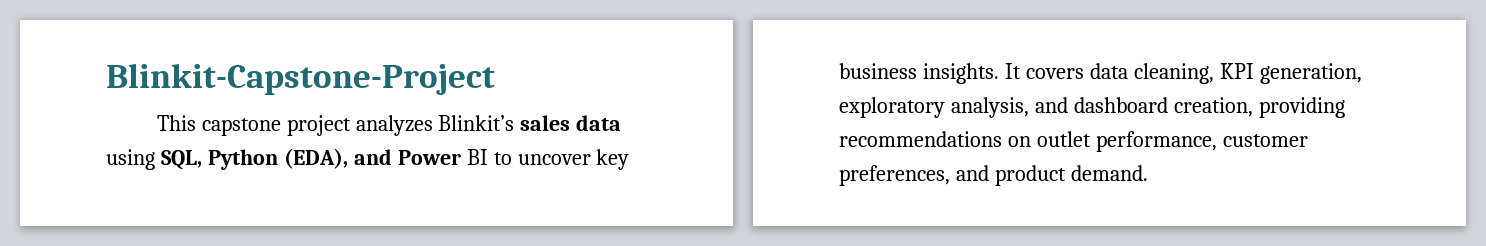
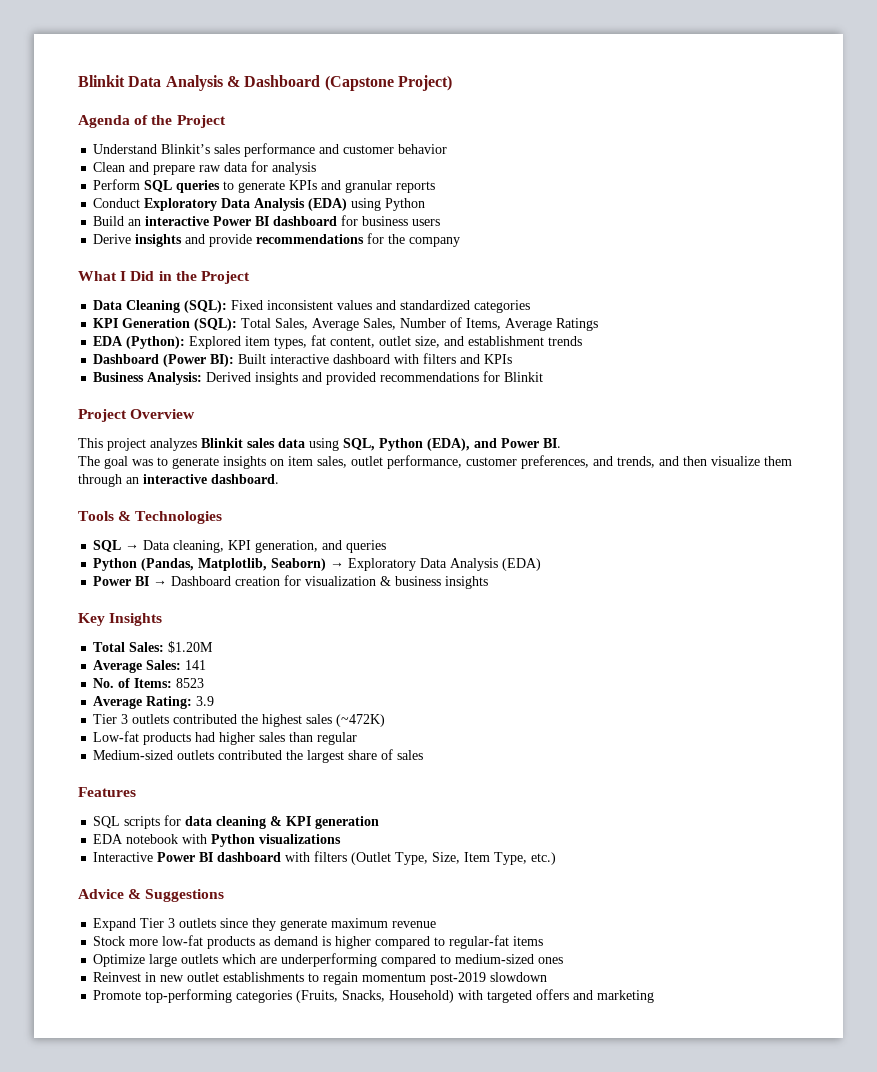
[106,63,495,95] Blinkit-Capstone-Project -> [78,75,452,91] [78,115,226,128] [93,143,448,157] [93,161,317,175] [93,179,436,193] [93,198,426,211] [93,215,441,226] [93,233,461,247] [78,271,250,284] [93,300,531,313] [93,317,599,331] [93,335,583,349] [93,353,513,367] [93,371,544,385] [78,409,196,422] Blinkit Data Analysis & Dashboard (Capstone Project) // Agenda of the Project // Understand Blinkit’s sales performance and customer behavior // Clean and prepare raw data for analysis // Perform SQL queries to generate KPIs and granular reports // Conduct Exploratory Data Analysis (EDA) using Python // Build an interactive Power BI dashboard for business users // Derive insights and provide recommendations for the company // What I Did in the Project // Data Cleaning (SQL): Fixed inconsistent values and standardized categories // KPI Generation (SQL): Total Sales, Average Sales, Number of Items, Average Ratings // EDA (Python): Explored item types, fat content, outlet size, and establishment trends // Dashboard (Power BI): Built interactive dashboard with filters and KPIs // Business Analysis: Derived insights and provided recommendations for Blinkit // Project Overview
[201,118,281,136] capstone -> (103, 443) none
[438,115,515,131] Blinkit’s -> [201,438,243,448] Blinkit
[466,149,630,170] [839,63,1362,84] [839,97,1345,118] [839,131,1031,147] BI to uncover key business insights. It covers data cleaning, KPI generation, exploratory analysis, and dashboard creation, providing recommendations on -> [543,438,561,448] [78,456,347,469] BI. // The goal was to generate insights on item sales,
[994,165,1148,186] product demand. -> [617,456,792,468] [78,474,279,487] [78,511,223,524] [93,540,387,553] [93,558,542,571] [93,575,489,589] [78,613,163,626] [93,641,214,653] [93,660,207,673] [93,678,205,688] [93,696,215,709] [93,714,386,727] [93,731,358,745] [93,749,424,763] [78,787,136,797] [93,815,380,829] [93,834,342,847] [93,851,557,865] [78,889,225,902] [93,918,437,931] [93,935,544,949] [93,953,564,967] [93,972,548,985] [93,989,655,1003] trends, and then visualize them through an interactive dashboard. // Tools & Technologies // SQL → Data cleaning, KPI generation, and queries // Python (Pandas, Matplotlib, Seaborn) → Exploratory Data Analysis (EDA) // Power BI → Dashboard creation for visualization & business insights // Key Insights // Total Sales: $1.20M // Average Sales: 141 // No. of Items: 8523 // Average Rating: 3.9 // Tier 3 outlets contributed the highest sales (~472K) // Low-fat products had higher sales than regular // Medium-sized outlets contributed the largest share of sales // Features // SQL scripts for data cleaning & KPI generation // EDA notebook with Python visualizations // Interactive Power BI dashboard with filters (Outlet Type, Size, Item Type, etc.) // Advice & Suggestions // Expand Tier 3 outlets since they generate maximum revenue // Stock more low-fat products as demand is higher compared to regular-fat items // Optimize large outlets which are underperforming compared to medium-sized ones // Reinvest in new outlet establishments to regain momentum post-2019 slowdown // Promote top-performing categories (Fruits, Snacks, Household) with targeted offers and marketing

